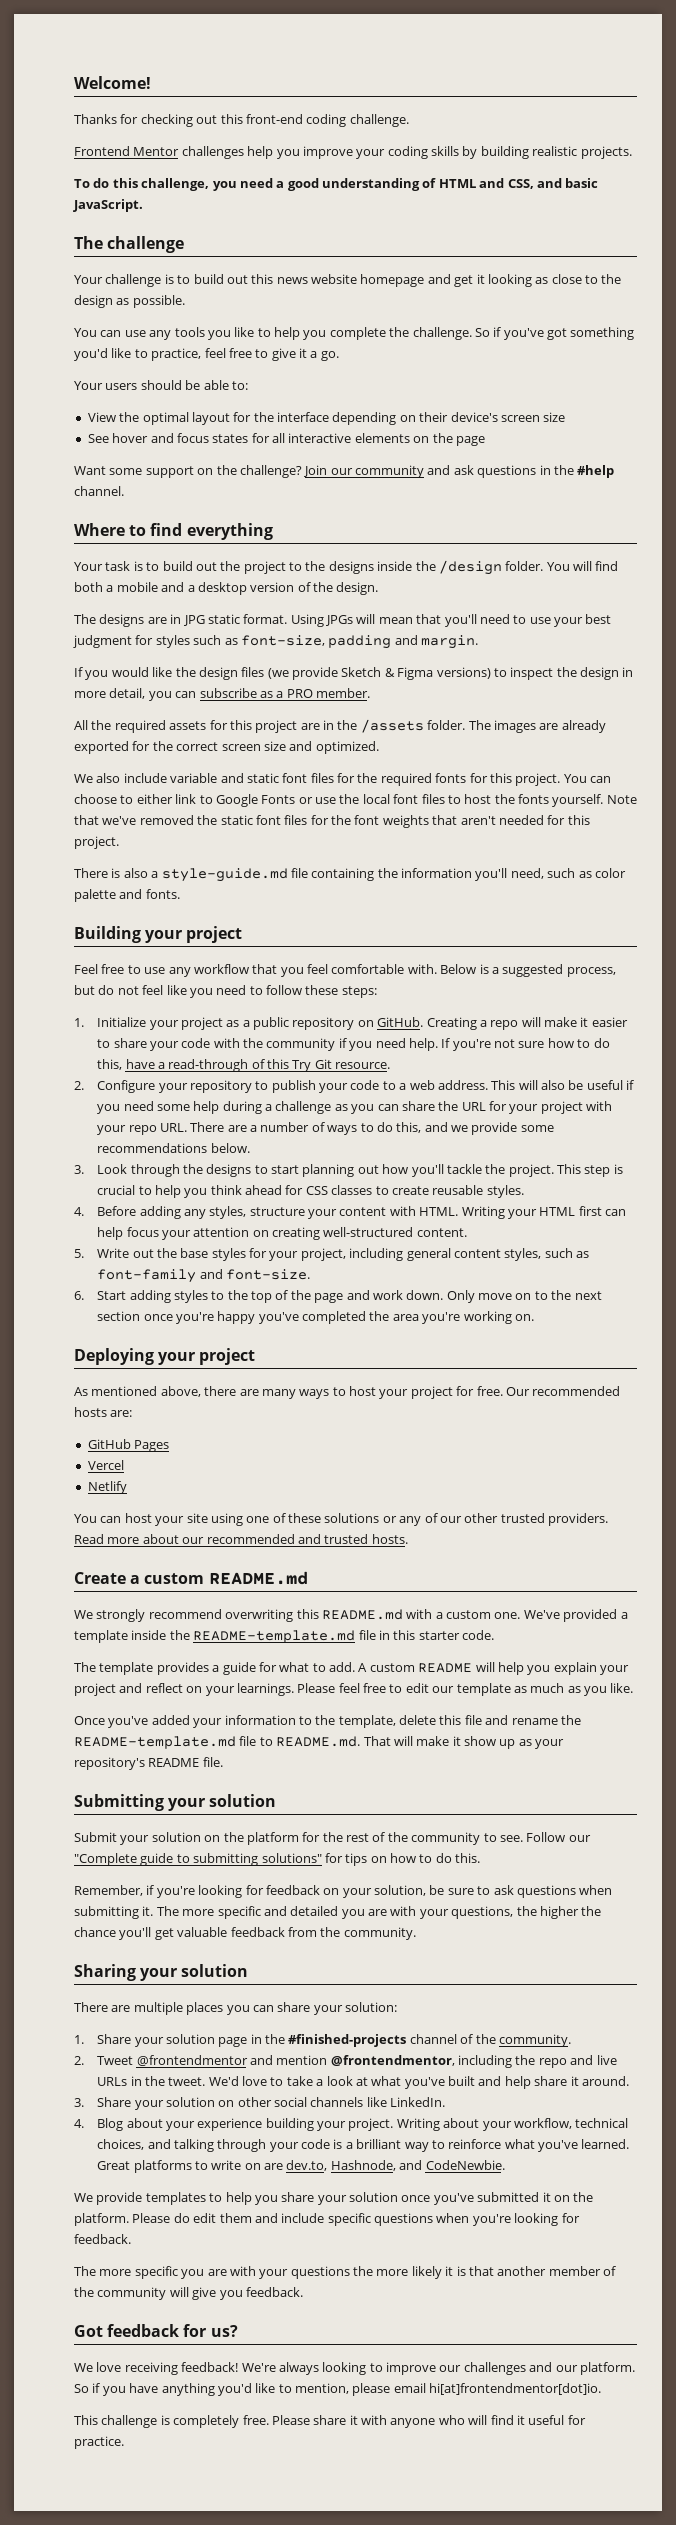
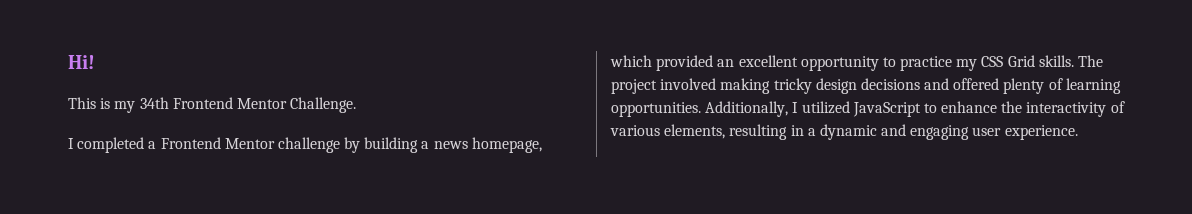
[74,76,151,89] [74,114,409,127] [74,146,632,159] [74,178,599,191] [73,199,143,212] [74,236,185,253] [74,274,622,287] [74,295,185,308] [74,327,635,340] [74,348,339,361] [74,380,248,390] [87,412,566,425] [87,433,485,446] [74,465,615,478] [74,486,124,496] [74,523,273,540] [74,560,619,575] [74,582,379,595] [74,614,612,627] [73,635,478,649] [74,667,634,680] [74,688,370,701] [74,719,606,733] [74,741,379,754] [74,773,611,786] [74,794,637,807] [74,815,590,828] [74,836,119,849] [74,868,626,882] [74,889,180,902] [74,926,243,943] [74,964,616,977] [74,985,377,998] [74,1017,628,1030] [97,1038,610,1051] [97,1059,391,1072] [74,1080,635,1093] [97,1101,613,1114] [97,1122,554,1135] [97,1143,250,1153] [74,1164,623,1177] [97,1185,524,1198] [74,1206,626,1219] [97,1227,467,1240] [74,1248,589,1261] [97,1269,310,1283] [74,1290,602,1303] [97,1311,534,1324] [74,1348,256,1365] [74,1386,621,1399] [74,1407,133,1417] [87,1439,170,1452] [87,1460,124,1470] [87,1481,127,1494] [74,1513,608,1526] [74,1534,408,1544] [74,1571,308,1585] [74,1609,628,1622] [74,1630,494,1643] [74,1662,629,1675] [74,1683,634,1696] [74,1715,581,1728] [74,1736,565,1749] [74,1757,223,1770] [74,1794,277,1811] [74,1832,591,1845] [74,1853,481,1866] [74,1885,613,1898] [74,1906,602,1919] [74,1927,416,1940] [74,1964,249,1981] [74,2002,397,2015] [74,2034,571,2047] [74,2055,617,2068] [97,2076,629,2089] [74,2097,446,2110] [74,2118,629,2131] [97,2139,630,2152] [97,2160,505,2173] [74,2192,594,2205] [74,2213,580,2226] [74,2234,131,2244] [74,2266,616,2279] [74,2287,303,2300] [74,2324,238,2337] [74,2362,635,2375] [74,2383,602,2396] [74,2415,586,2428] [74,2436,124,2449] Welcome! // Thanks for checking out this front-end coding challenge. // Frontend Mentor challenges help you improve your coding skills by building realistic projects. // To do this challenge, you need a good understanding of HTML and CSS, and basic JavaScript. // The challenge // Your challenge is to build out this news website homepage and get it looking as close to the design as possible. // You can use any tools you like to help you complete the challenge. So if you've got something you'd like to practice, feel free to give it a go. // Your users should be able to: // View the optimal layout for the interface depending on their device's screen size // See hover and focus states for all interactive elements on the page // Want some support on the challenge? Join our community and ask questions in the #help channel. // Where to find everything // Your task is to build out the project to the designs inside the /design folder. You will find both a mobile and a desktop version of the design. // The designs are in JPG static format. Using JPGs will mean that you'll need to use your best judgment for styles such as font-size, padding and margin. // If you would like the design files (we provide Sketch & Figma versions) to inspect the design in more detail, you can subscribe as a PRO member. // All the required assets for this project are in the /assets folder. The images are already exported for the correct screen size and optimized. // We also include variable and static font files for the required fonts for this project. You can choose to either link to Google Fonts or use the local font files to host the fonts yourself. Note that we've removed the static font files for the font weights that aren't needed for this project. // There is also a style-guide.md file containing the information you'll need, such as color palette and fonts. // Building your project // Feel free to use any workflow that you feel comfortable with. Below is a suggested process, but do not feel like you need to follow these steps: // 1. Initialize your project as a public repository on GitHub. Creating a repo will make it easier to share your code with the community if you need help. If you're not sure how to do this, have a read-through of this Try Git resource. // 2. Configure your repository to publish your code to a web address. This will also be useful if you need some help during a challenge as you can share the URL for your project with your repo URL. There are a number of ways to do this, and we provide some recommendations below. // 3. Look through the designs to start planning out how you'll tackle the project. This step is crucial to help you think ahead for CSS classes to create reusable styles. // 4. Before adding any styles, structure your content with HTML. Writing your HTML first can help focus your attention on creating well-structured content. // 5. Write out the base styles for your project, including general content styles, such as font-family and font-size. // 6. Start adding styles to the top of the page and work down. Only move on to the next section once you're happy you've completed the area you're working on. // Deploying your project // As mentioned above, there are many ways to host your project for free. Our recommended hosts are: // GitHub Pages // Vercel // Netlify // You can host your site using one of these solutions or any of our other trusted providers. Read more about our recommended and trusted hosts. // Create a custom README.md // We strongly recommend overwriting this README.md with a custom one. We've provided a template inside the README-template.md file in this starter code. // The template provides a guide for what to add. A custom README will help you explain your project and reflect on your learnings. Please feel free to edit our template as much as you like. // Once you've added your information to the template, delete this file and rename the README-template.md file to README.md. That will make it show up as your repository's README file. // Submitting your solution // Submit your solution on the platform for the rest of the community to see. Follow our "Complete guide to submitting solutions" for tips on how to do this. // Remember, if you're looking for feedback on your solution, be sure to ask questions when submitting it. The more specific and detailed you are with your questions, the higher the chance you'll get valuable feedback from the community. // Sharing your solution // There are multiple places you can share your solution: // 1. Share your solution page in the #finished-projects channel of the community. // 2. Tweet @frontendmentor and mention @frontendmentor, including the repo and live URLs in the tweet. We'd love to take a look at what you've built and help share it around. // 3. Share your solution on other social channels like LinkedIn. // 4. Blog about your experience building your project. Writing about your workflow, technical choices, and talking through your code is a brilliant way to reinforce what you've learned. Great platforms to write on are dev.to, Hashnode, and CodeNewbie. // We provide templates to help you share your solution once you've submitted it on the platform. Please do edit them and include specific questions when you're looking for feedback. // The more specific you are with your questions the more likely it is that another member of the community will give you feedback. // Got feedback for us? // We love receiving feedback! We're always looking to improve our challenges and our platform. So if you have anything you'd like to mention, please email hi[at]frontendmentor[dot]io. // This challenge is completely free. Please share it with anyone who will find it useful for practice. -> [68,55,95,69] [68,97,357,113] [68,137,542,153] [610,55,1104,71] [611,78,1121,94] [611,101,1125,117] [610,124,1078,140] Hi! // This is my 34th Frontend Mentor Challenge. // I completed a Frontend Mentor challenge by building a news homepage, which provided an excellent opportunity to practice my CSS Grid skills. The project involved making tricky design decisions and offered plenty of learning opportunities. Additionally, I utilized JavaScript to enhance the interactivity of various elements, resulting in a dynamic and engaging user experience.

